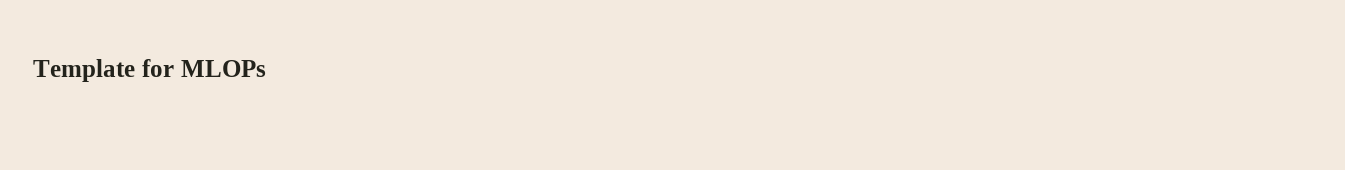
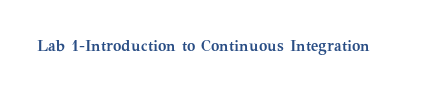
[33,59,266,82] Template for MLOPs -> [37,39,370,55] Lab 1-Introduction to Continuous Integration

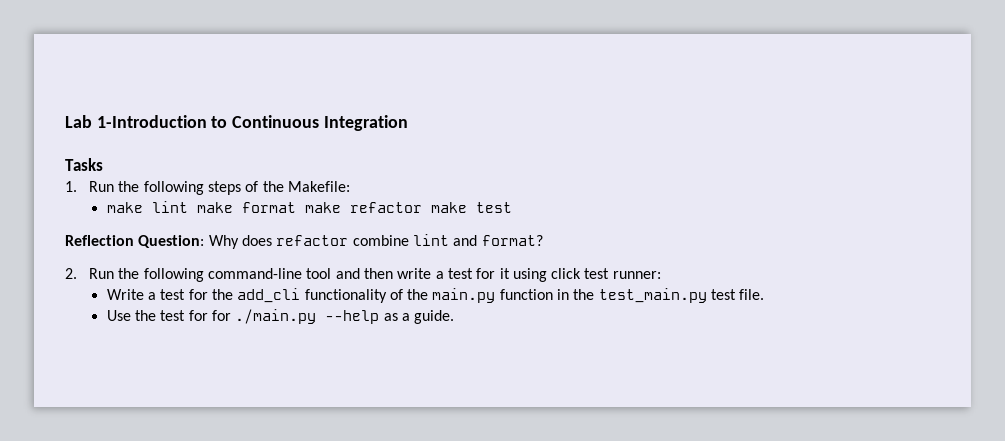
(370, 47) none -> [65,158,103,171] [65,181,350,195] [106,201,512,213] [65,234,543,249] [65,268,661,282] [106,288,765,303] [106,309,455,324] // Tasks // 1. Run the following steps of the Makefile: // make lint make format make refactor make test // Reflection Question: Why does refactor combine lint and format? // 2. Run the following command-line tool and then write a test for it using click test runner: // Write a test for the add_cli functionality of the main.py function in the test_main.py test file. // Use the test for for ./main.py --help as a guide.

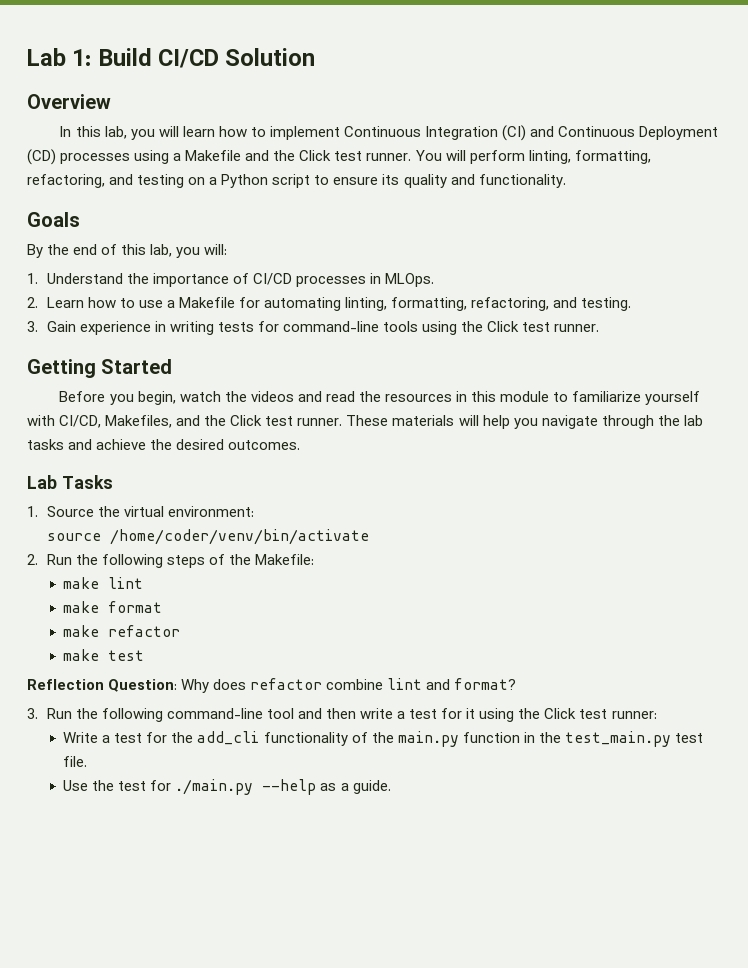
[65,115,408,131] [65,158,103,171] [65,181,77,192] Lab 1-Introduction to Continuous Integration // Tasks // 1. -> [27,48,316,68] [27,94,111,109] [59,125,719,141] [27,149,651,165] [27,174,566,188] [27,212,80,227] [27,244,228,258] [27,273,435,287] [27,297,632,311] [27,321,600,335] [27,359,173,378] [59,391,701,405] [27,415,703,429] [27,439,301,450] [27,475,113,489] [27,506,254,517] [46,529,369,545] [27,554,38,565] Lab 1: Build CI/CD Solution // Overview // In this lab, you will learn how to implement Continuous Integration (CI) and Continuous Deployment (CD) processes using a Makefile and the Click test runner. You will perform linting, formatting, refactoring, and testing on a Python script to ensure its quality and functionality. // Goals // By the end of this lab, you will: // 1. Understand the importance of CI/CD processes in MLOps. // 2. Learn how to use a Makefile for automating linting, formatting, refactoring, and testing. // 3. Gain experience in writing tests for command-line tools using the Click test runner. // Getting Started // Before you begin, watch the videos and read the resources in this module to familiarize yourself with CI/CD, Makefiles, and the Click test runner. These materials will help you navigate through the lab tasks and achieve the desired outcomes. // Lab Tasks // 1. Source the virtual environment: // source /home/coder/venv/bin/activate // 2.
(188, 207) none -> (144, 583) //
(296, 207) none -> (163, 607) //
(422, 207) none -> (181, 631) //
[65,268,77,279] 2. -> [27,708,38,719] 3.
[551,268,582,279] click -> [518,708,577,719] the Click
[211,310,231,321] for -> (172, 785) none

